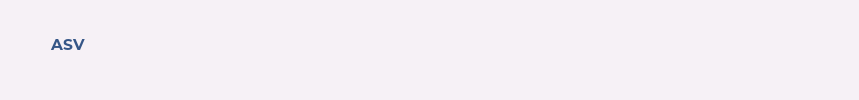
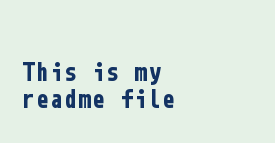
[50,39,85,50] ASV -> [21,62,161,85] [21,89,175,108] This is my readme file

